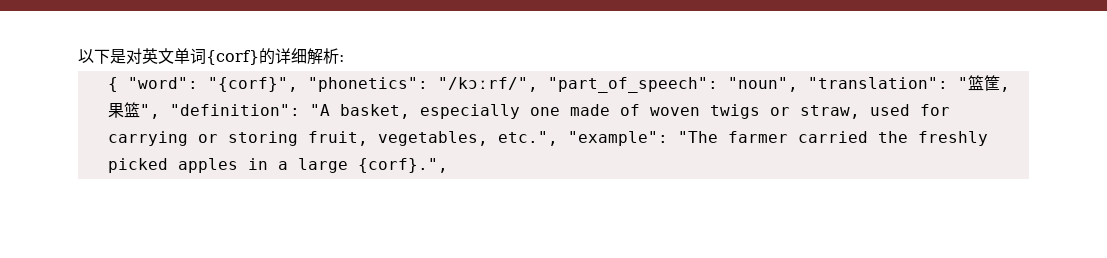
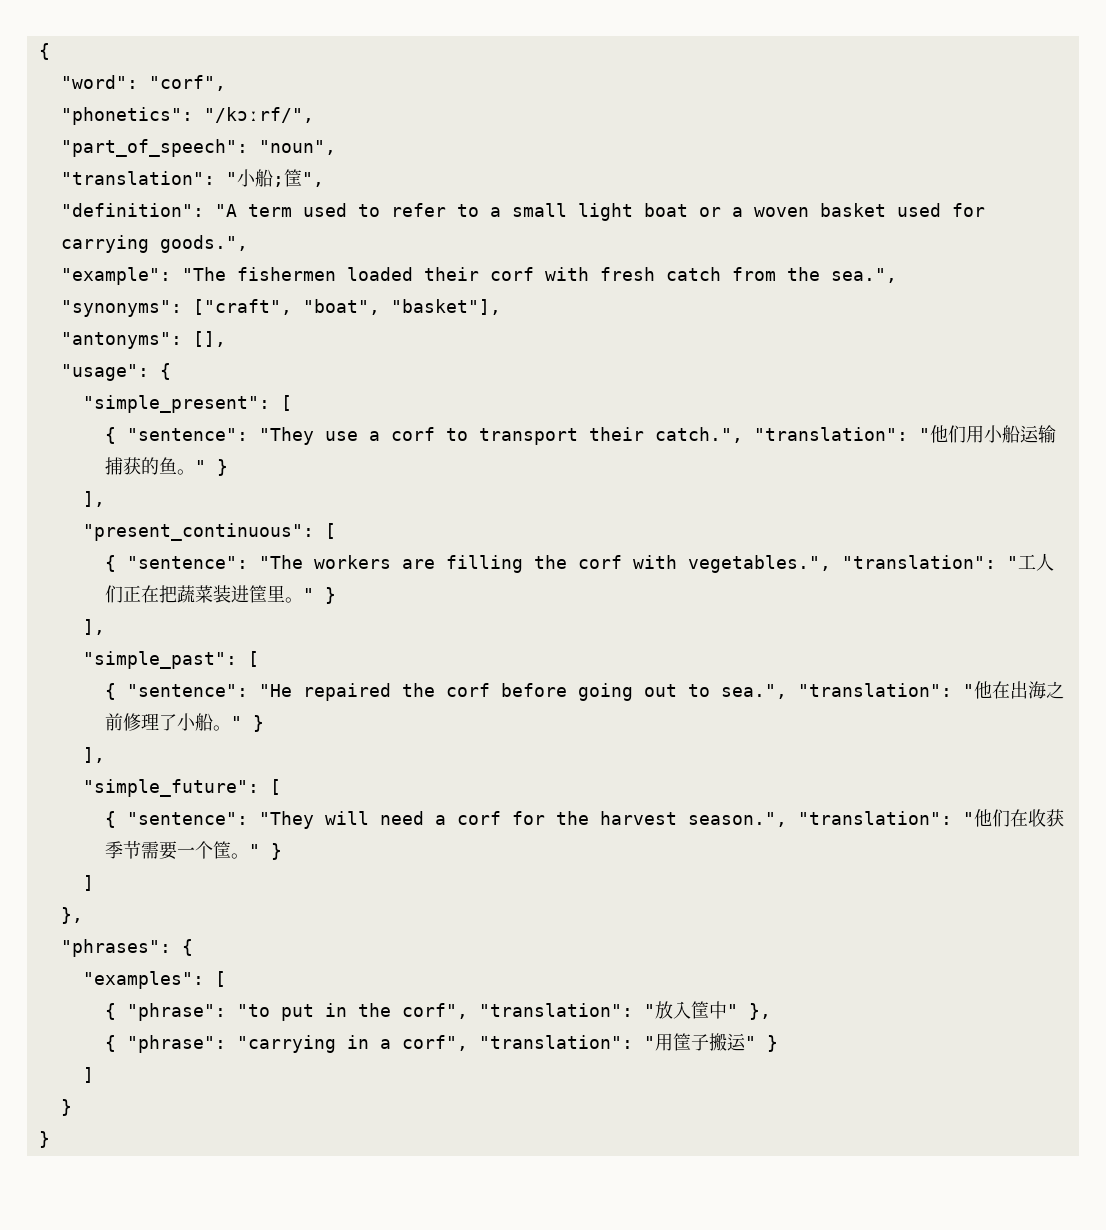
[78,48,344,65] [107,77,298,92] 以下是对英文单词{corf}的详细解析: // { "word": "{corf}", -> [39,43,50,60] [61,75,226,91] { // "word": "corf", //
(538, 84) none -> (314, 115) //
[807,75,1010,92] [107,102,140,118] "translation": "篮筐,果篮 -> [61,169,302,187] // "translation": "小船;筐
(160, 111) none -> (324, 179) //
[339,104,950,119] [107,131,988,146] [107,158,448,173] basket, especially one made of woven twigs or straw, used for carrying or storing fruit, vegetables, etc.", "example": "The farmer carried the freshly picked apples in a large {corf}.", -> [248,203,985,221] [61,235,248,253] [61,267,897,285] [61,299,501,317] [61,331,226,349] [61,363,171,381] [83,395,292,413] [105,425,1056,445] [105,457,228,476] [83,491,105,507] [83,523,336,541] [105,553,1054,573] [105,585,336,604] [83,619,105,635] [83,651,259,669] [105,681,1064,701] [105,713,264,732] [83,747,105,763] [83,779,281,797] [105,809,1064,829] [105,841,282,860] [83,875,94,891] [61,907,83,924] [61,939,193,957] [83,971,226,989] [105,1001,771,1021] [105,1033,778,1053] [83,1067,94,1083] [61,1099,72,1116] [39,1131,50,1148] term used to refer to a small light boat or a woven basket used for carrying goods.", // "example": "The fishermen loaded their corf with fresh catch from the sea.", // "synonyms": ["craft", "boat", "basket"], // "antonyms": [], // "usage": { // "simple_present": [ // { "sentence": "They use a corf to transport their catch.", "translation": "他们用小船运输捕获的鱼。" } // ], // "present_continuous": [ // { "sentence": "The workers are filling the corf with vegetables.", "translation": "工人们正在把蔬菜装进筐里。" } // ], // "simple_past": [ // { "sentence": "He repaired the corf before going out to sea.", "translation": "他在出海之前修理了小船。" } // ], // "simple_future": [ // { "sentence": "They will need a corf for the harvest season.", "translation": "他们在收获季节需要一个筐。" } // ] // }, // "phrases": { // "examples": [ // { "phrase": "to put in the corf", "translation": "放入筐中" }, // { "phrase": "carrying in a corf", "translation": "用筐子搬运" } // ] // } // }

